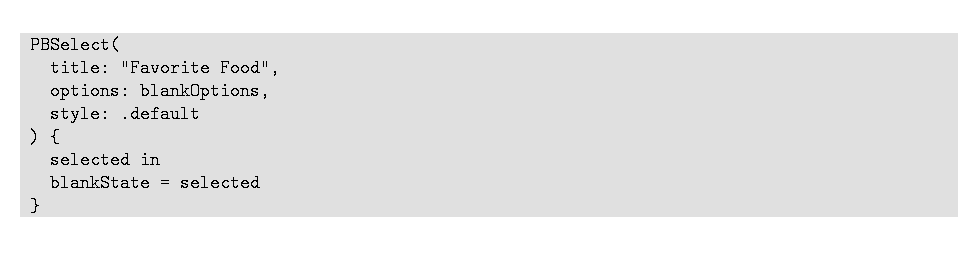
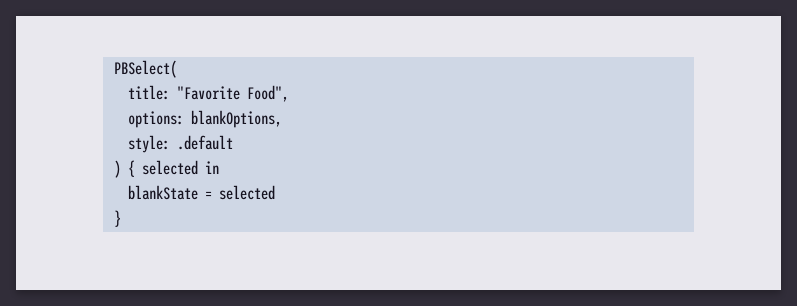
(60, 137) // -> (135, 168) none

